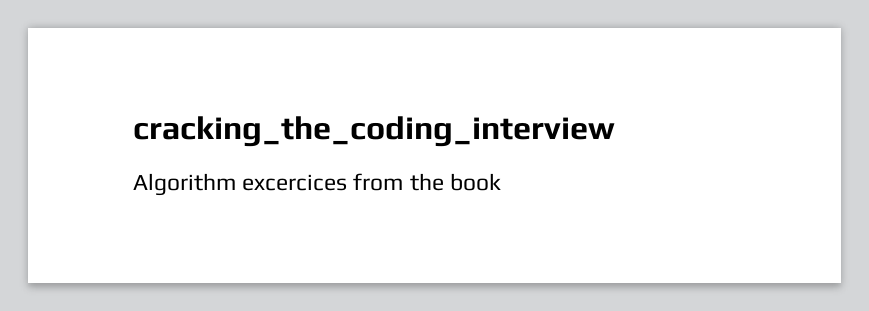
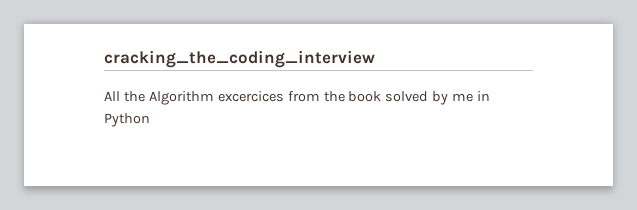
(615, 131) none -> [104,91,145,102] All the
(501, 182) none -> [385,91,491,105] [104,113,150,127] solved by me in Python

